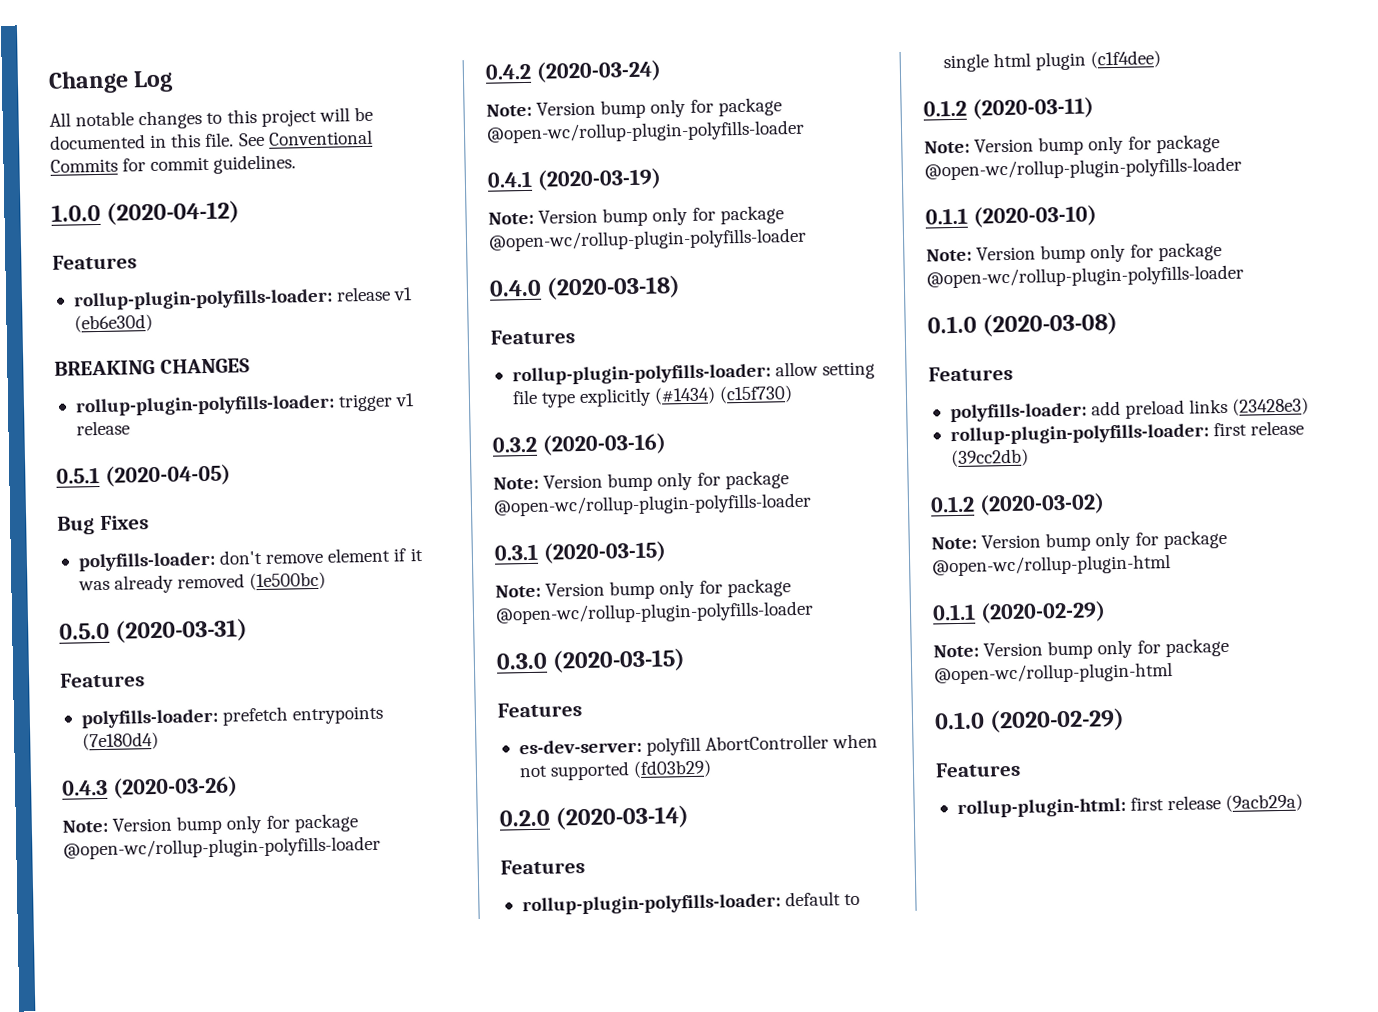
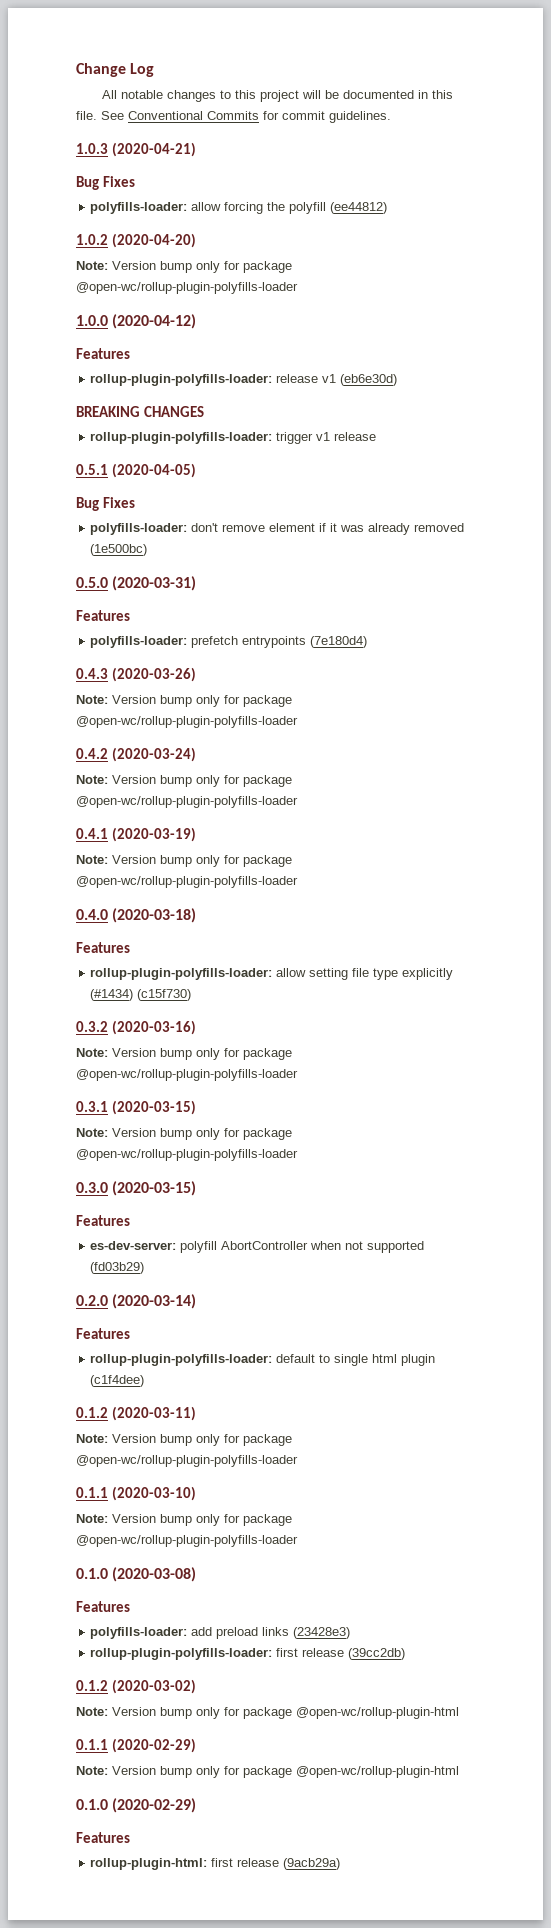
(297, 164) none -> [76,142,197,157] [76,176,135,190] [90,202,388,214] [76,233,197,248] [76,261,292,273] [76,282,298,294] // 1.0.3 (2020-04-21) // Bug Fixes // polyfills-loader: allow forcing the polyfill (ee44812) // 1.0.2 (2020-04-20) // Note: Version bump only for package @open-wc/rollup-plugin-polyfills-loader

